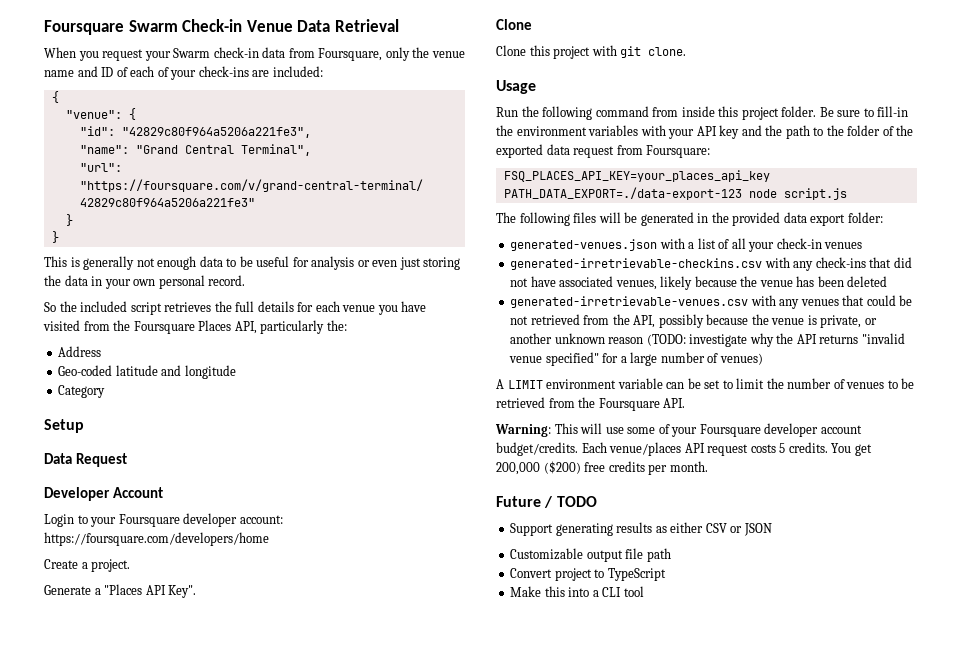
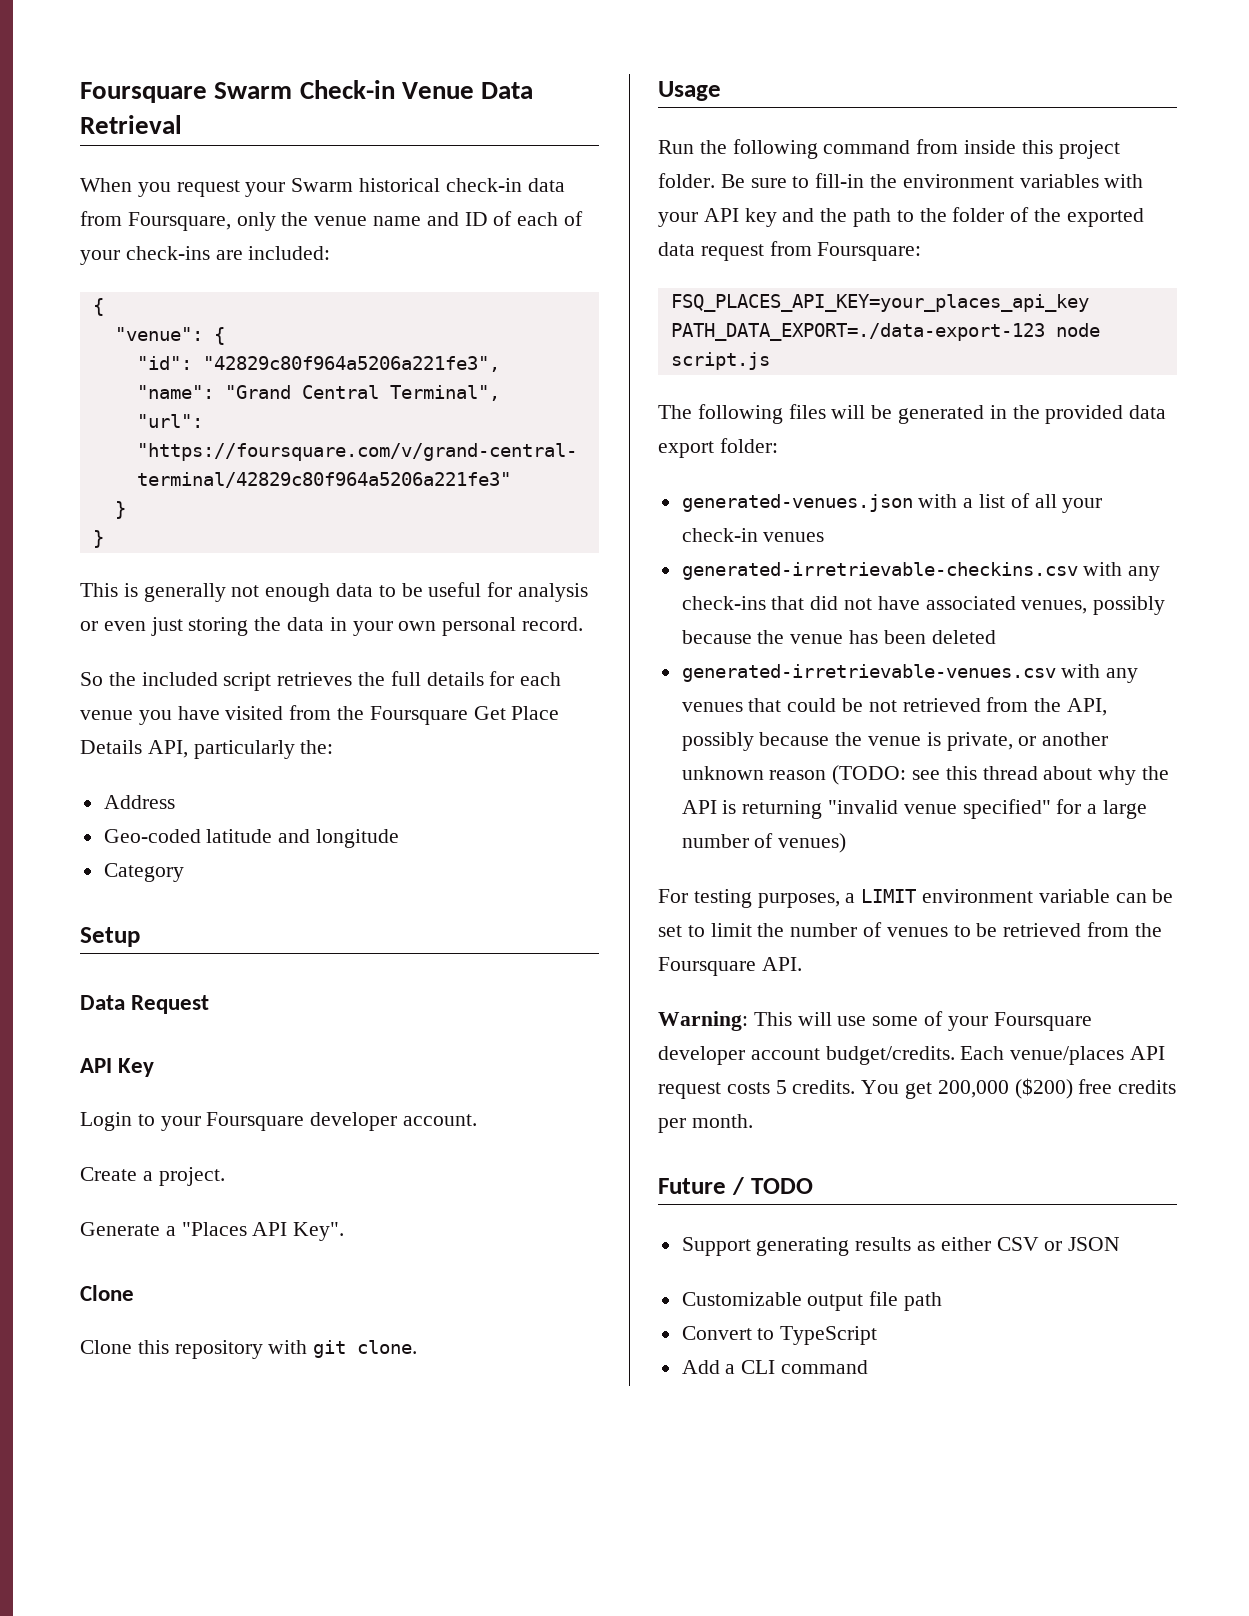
(211, 53) none -> [359,178,441,192] historical
[198,320,232,331] Places -> [473,706,560,720] [80,740,142,754] Get Place Details
[44,487,163,501] Developer Account -> [80,1058,155,1077] API Key
[239,515,283,524] [44,532,269,546] account: https://foursquare.com/developers/home -> [403,1114,478,1126] account.
[553,46,591,59] project -> [174,1340,263,1359] repository
[660,276,693,290] likely -> [1093,596,1166,615] possibly
[689,334,748,347] investigate -> [912,766,1093,780] see this thread about
[819,335,859,344] returns -> [722,800,823,819] is returning
[496,379,504,389] A -> [658,889,856,908] For testing purposes, a
[554,568,592,581] project -> (752, 1333) none
[510,586,590,597] Make this into -> [681,1360,720,1374] Add
[623,586,644,597] tool -> [781,1360,869,1374] command

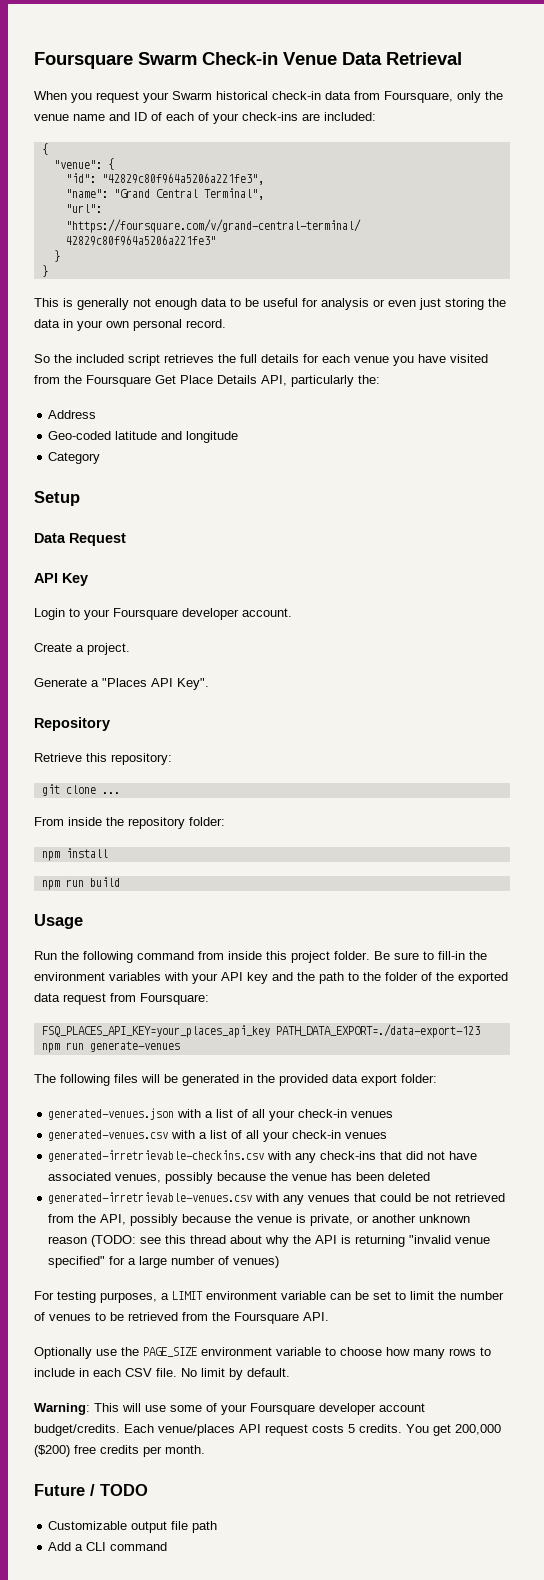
[80,1285,134,1301] [80,1340,418,1359] Clone // Clone this repository with git clone. -> [34,717,110,731] [34,753,172,765] [41,784,120,796] [34,817,225,829] [41,848,108,861] [41,877,120,890] Repository // Retrieve this repository: // git clone ... // From inside the repository folder: // npm install // npm run build
[1055,323,1100,337] [670,352,770,370] node script.js -> [41,1041,180,1053] npm run generate-venues
(825, 537) none -> [48,1130,388,1142] // generated-venues.csv with a list of all your check-in venues
(802, 964) none -> [34,1347,491,1359] [34,1368,290,1380] // Optionally use the PAGE_SIZE environment variable to choose how many rows to include in each CSV file. No limit by default.
[681,1237,1121,1256] // Support generating results as either CSV or JSON -> (148, 1490) none
[681,1326,878,1345] // Convert to TypeScript -> (218, 1527) none

